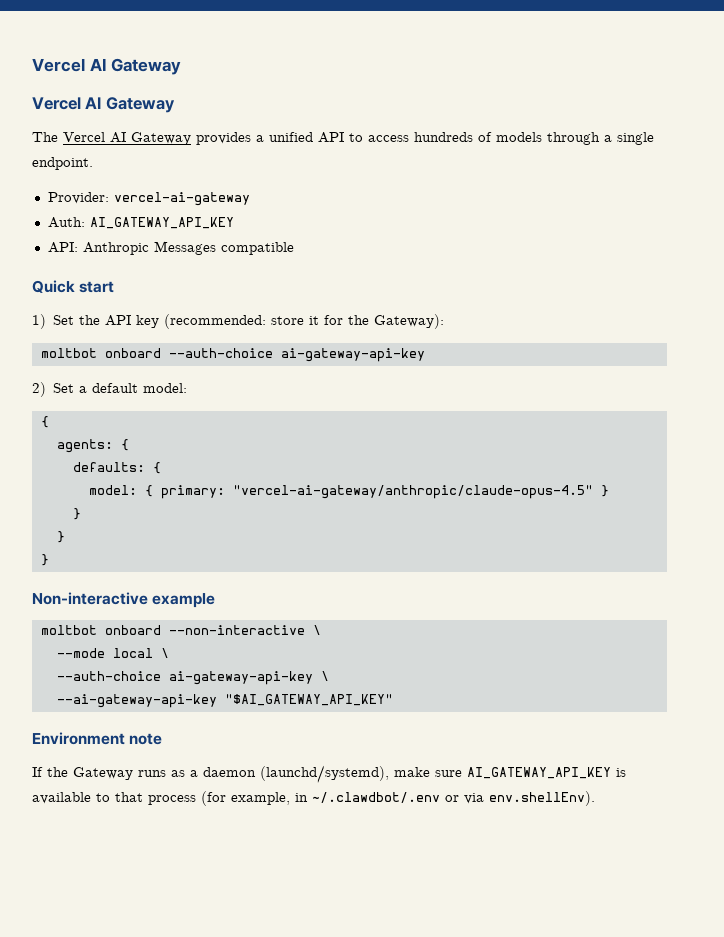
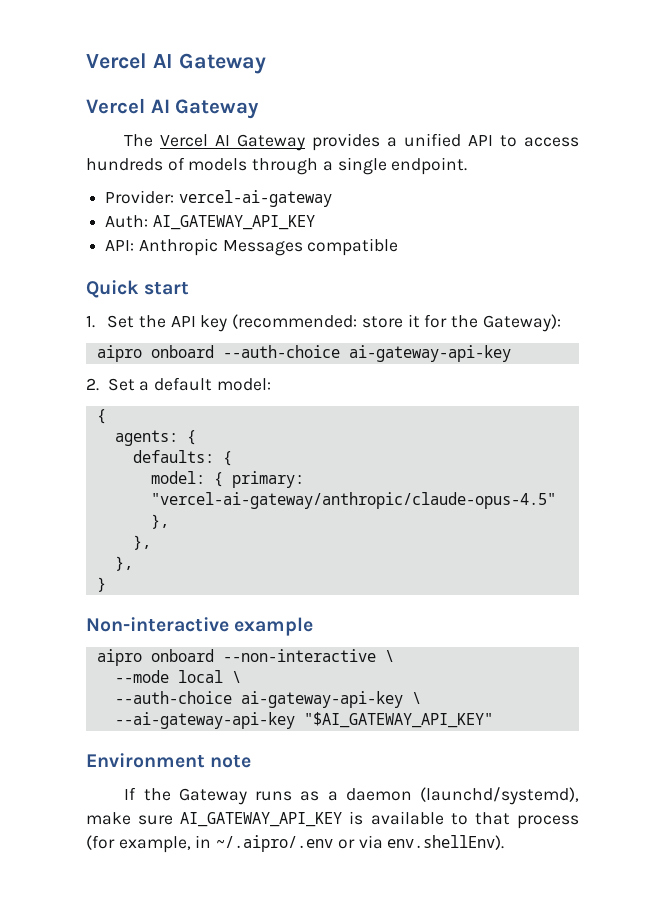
[32,314,46,329] 1) -> [86,315,95,328] 1.
[40,348,97,358] moltbot -> [96,345,142,362] aipro
[32,382,46,397] 2) -> [86,378,99,391] 2.
[600,485,609,497] [72,508,81,520] [56,531,65,543] } // } // } -> [150,514,169,529] [132,535,151,550] [114,556,133,571] }, // }, // },
[40,625,97,635] moltbot -> [96,649,142,666] aipro
[312,792,440,803] ~/.clawdbot/.env -> [216,835,334,852] ~/.aipro/.env

